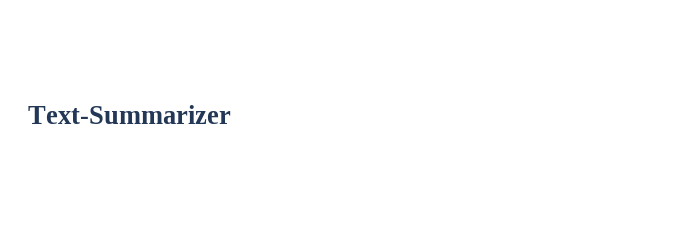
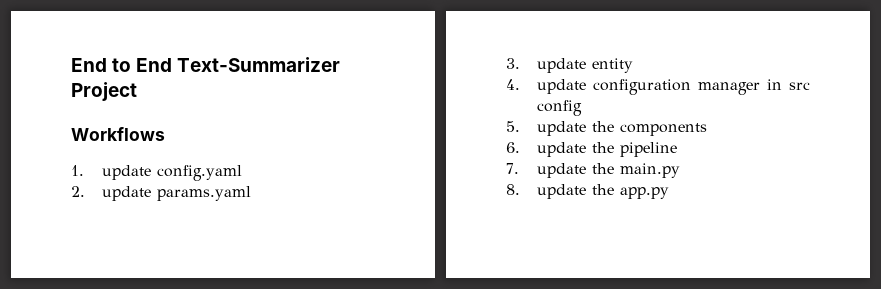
[28,105,231,124] Text-Summarizer -> [71,57,341,72] [71,82,137,101] [71,127,165,141] [71,165,243,181] [71,186,252,201] [506,58,634,73] [506,79,810,95] [537,100,583,116] [506,121,708,136] [506,142,678,157] [506,163,681,178] [506,184,670,199] End to End Text-Summarizer Project // Workflows // 1. update config.yaml // 2. update params.yaml // 3. update entity // 4. update configuration manager in src config // 5. update the components // 6. update the pipeline // 7. update the main.py // 8. update the app.py

